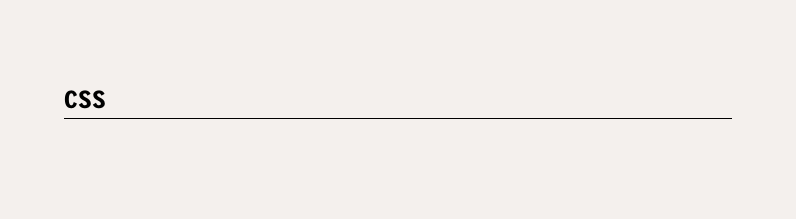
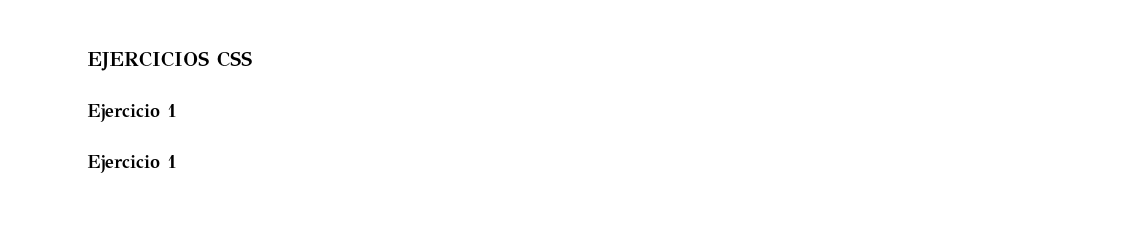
(64, 99) none -> [87,51,209,71] EJERCICIOS
(106, 99) none -> [87,104,177,122] [87,155,177,173] // Ejercicio 1 // Ejercicio 1

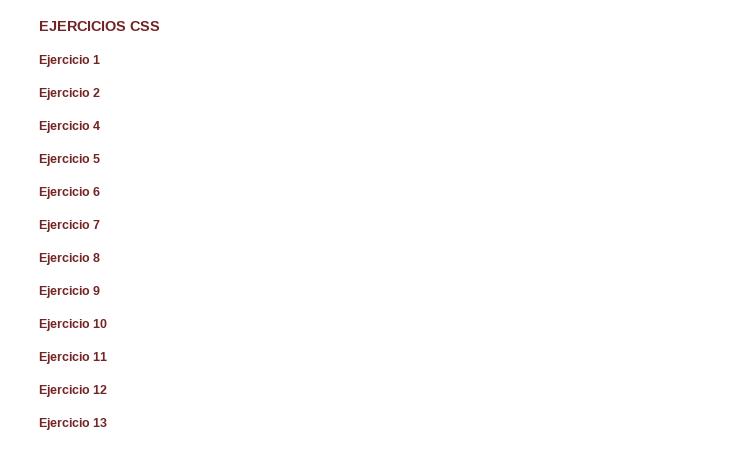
[167,155,177,168] 1 -> [93,88,101,97] [39,121,101,133] [39,154,101,166] [39,187,101,199] [39,220,101,232] [39,253,101,265] [39,286,101,298] [39,319,108,331] [39,352,108,364] [39,385,108,397] [39,418,108,430] 2 // Ejercicio 4 // Ejercicio 5 // Ejercicio 6 // Ejercicio 7 // Ejercicio 8 // Ejercicio 9 // Ejercicio 10 // Ejercicio 11 // Ejercicio 12 // Ejercicio 13

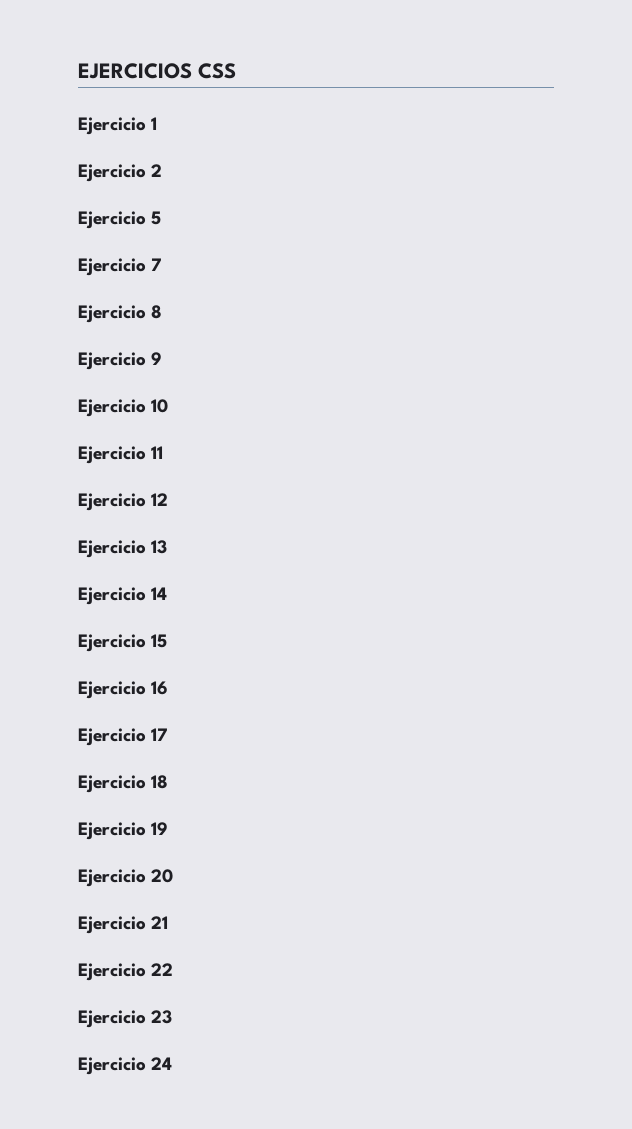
[39,121,101,133] // Ejercicio 4 -> (163, 170) none
[39,187,101,199] // Ejercicio 6 -> (162, 218) none
(108, 422) none -> [78,587,168,605] [78,634,168,652] [78,681,169,699] [78,728,168,746] [78,775,169,793] [78,822,169,840] [78,869,174,887] [78,916,169,934] [78,963,174,981] [78,1010,173,1028] [78,1057,173,1075] // Ejercicio 14 // Ejercicio 15 // Ejercicio 16 // Ejercicio 17 // Ejercicio 18 // Ejercicio 19 // Ejercicio 20 // Ejercicio 21 // Ejercicio 22 // Ejercicio 23 // Ejercicio 24

